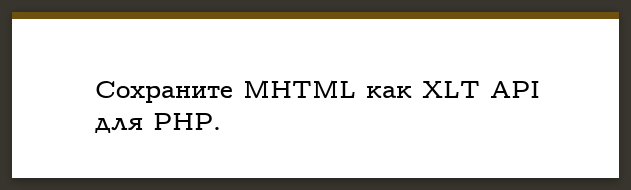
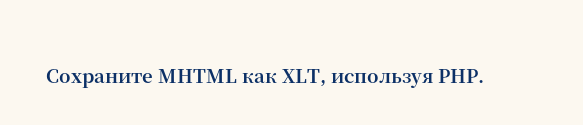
[422,81,540,98] [95,118,143,133] XLT API для -> [282,69,433,88] XLT, используя

